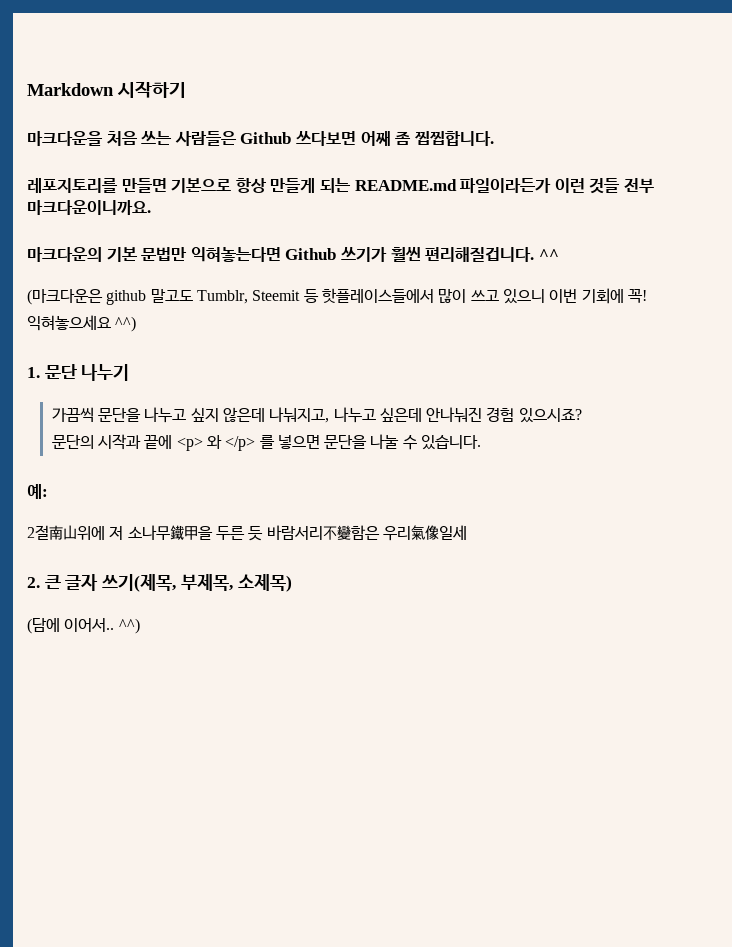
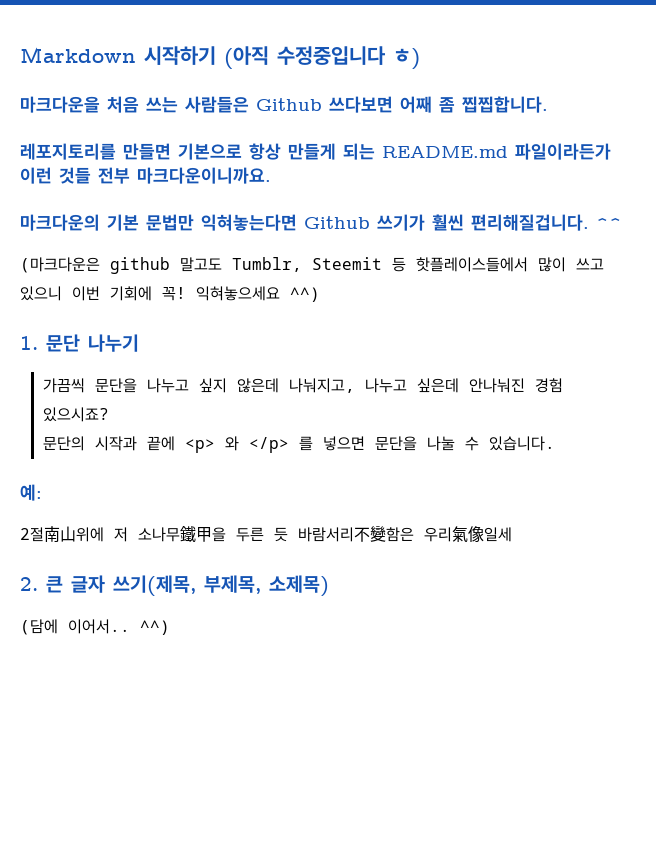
(186, 89) none -> [224,46,420,70] (아직 수정중입니다 ㅎ)

